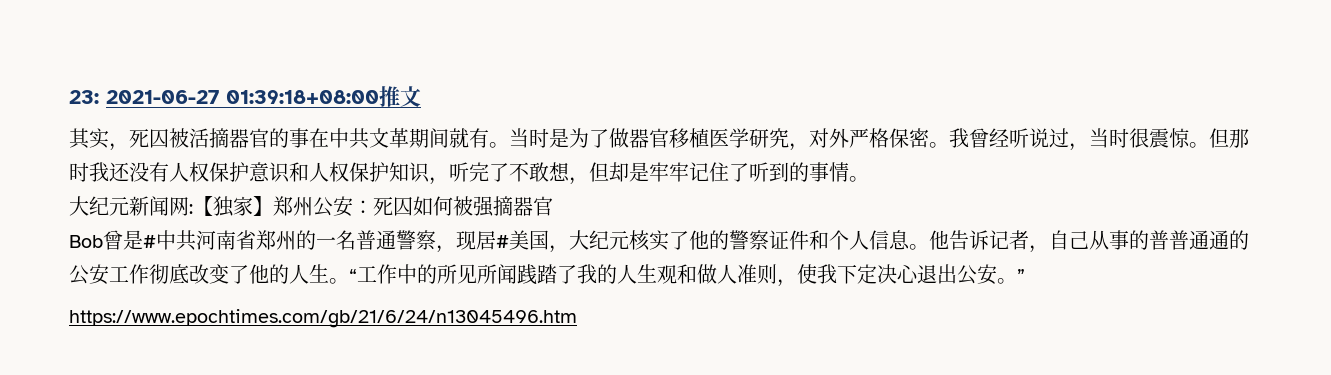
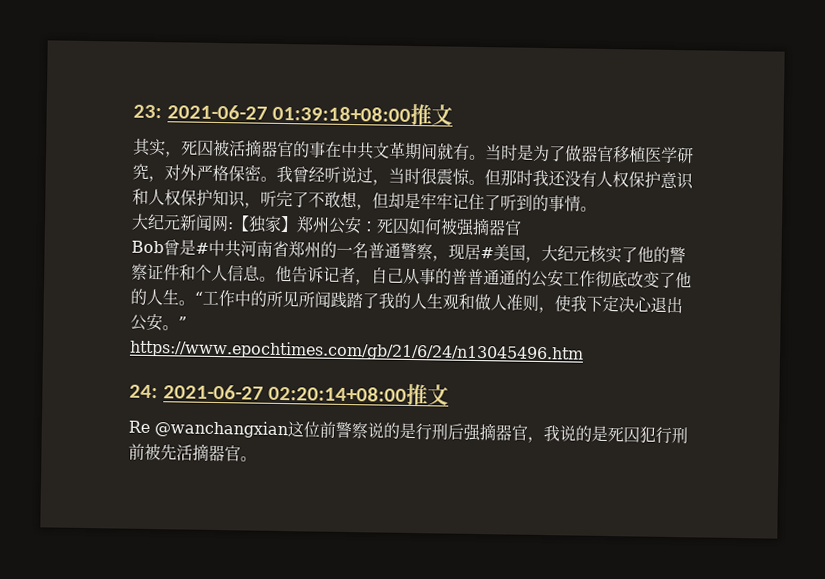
(577, 318) none -> [129,383,450,406] [128,420,688,444] [128,443,257,462] // 24: 2021-06-27 02:20:14+08:00推文 // Re @wanchangxian这位前警察说的是行刑后强摘器官，我说的是死囚犯行刑前被先活摘器官。

